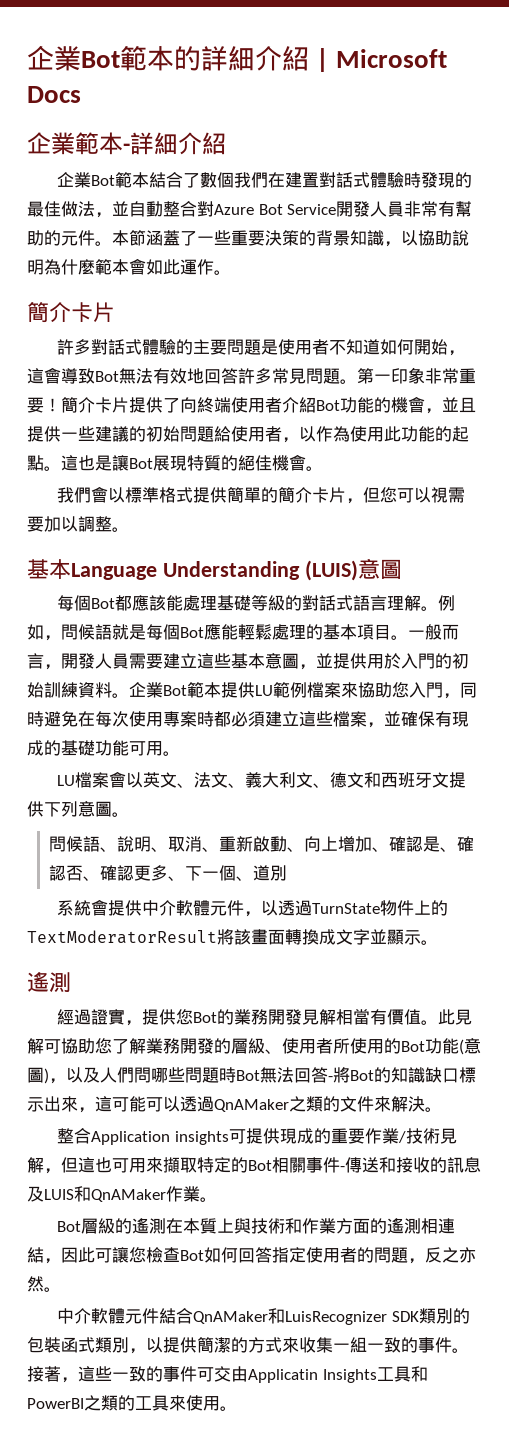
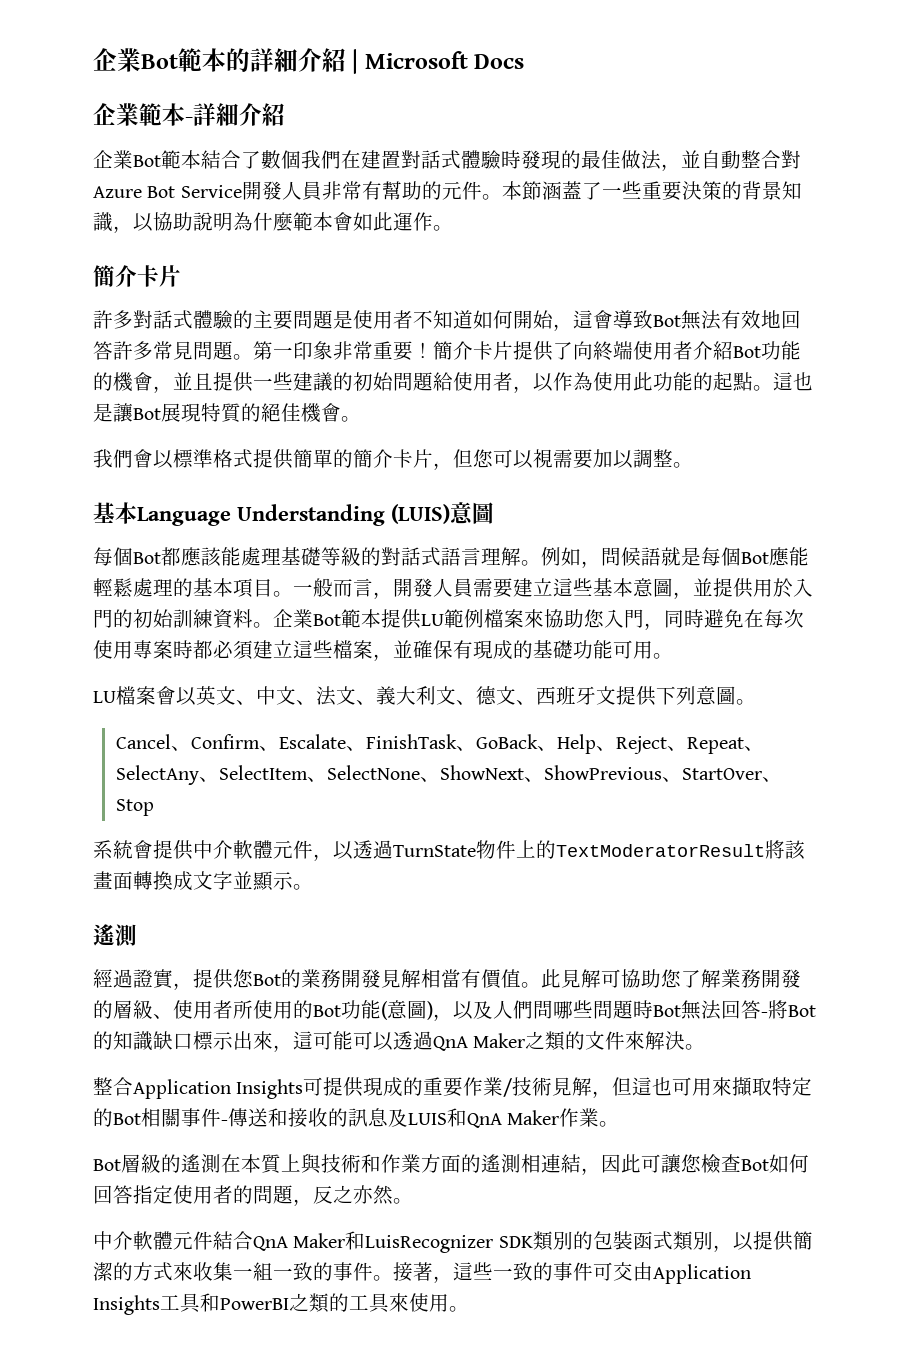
(195, 785) none -> [256,686,316,705] 中文、
[364,772,382,788] 和 -> [516,700,536,705] 、
[49,836,475,852] [49,865,288,881] 問候語、說明、取消、重新啟動、向上增加、確認是、確認否、確認更多、下一個、道別 -> [115,734,764,754] [115,765,782,785] [115,799,154,816] Cancel、Confirm、Escalate、FinishTask、GoBack、Help、Reject、Repeat、SelectAny、SelectItem、SelectNone、ShowNext、ShowPrevious、StartOver、Stop
[214,1099,289,1112] QnAMaker -> [433,1033,526,1051] QnA Maker
[174,1131,229,1145] insights -> [236,1079,304,1099] Insights
[91,1189,166,1202] QnAMaker -> [467,1110,560,1128] QnA Maker
[193,1311,269,1324] QnAMaker -> [253,1233,346,1251] QnA Maker
[248,1369,318,1383] Applicatin -> [653,1264,751,1284] Application

